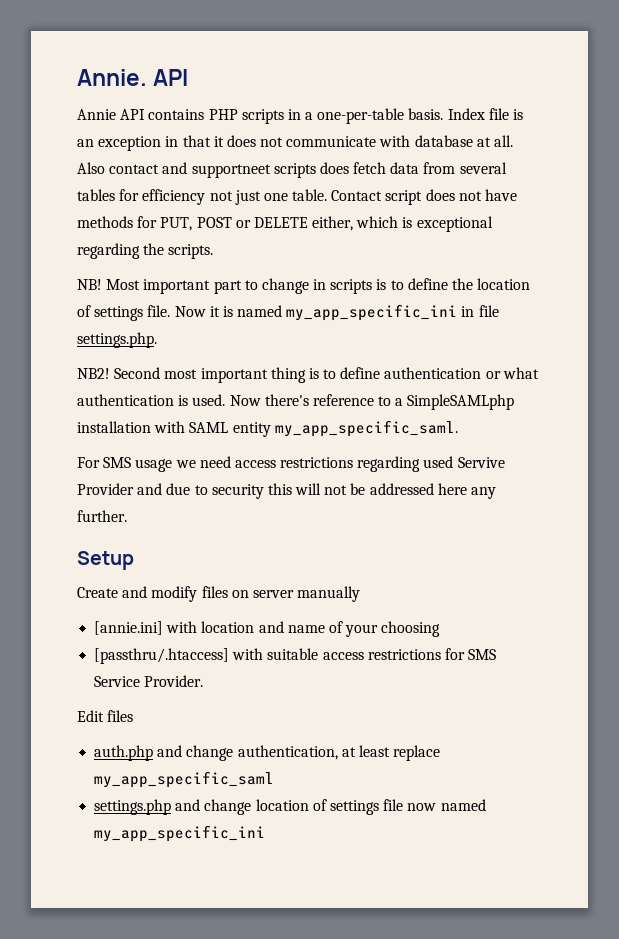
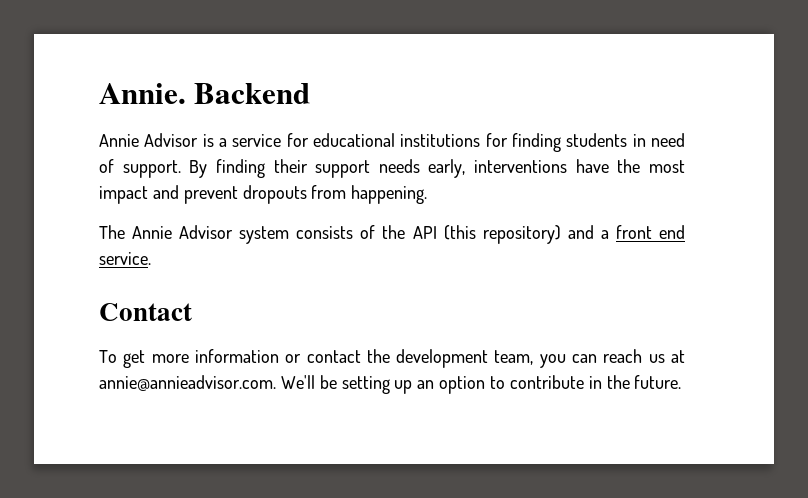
[153,69,189,86] [77,108,524,124] [77,135,514,151] [77,162,507,178] [77,189,518,205] [77,216,493,232] [77,243,214,259] [77,278,531,294] [77,304,499,321] [77,332,157,348] [77,367,539,383] [77,394,515,410] [77,420,458,437] [77,456,505,472] [77,483,497,499] [77,510,127,522] [77,551,134,570] [77,586,361,602] [94,621,441,637] [94,648,497,664] [94,675,204,687] [77,710,134,722] [94,745,441,761] [94,771,275,788] [94,799,486,815] [94,825,266,842] API // Annie API contains PHP scripts in a one-per-table basis. Index file is an exception in that it does not communicate with database at all. Also contact and supportneet scripts does fetch data from several tables for efficiency not just one table. Contact script does not have methods for PUT, POST or DELETE either, which is exceptional regarding the scripts. // NB! Most important part to change in scripts is to define the location of settings file. Now it is named my_app_specific_ini in file settings.php. // NB2! Second most important thing is to define authentication or what authentication is used. Now there's reference to a SimpleSAMLphp installation with SAML entity my_app_specific_saml. // For SMS usage we need access restrictions regarding used Servive Provider and due to security this will not be addressed here any further. // Setup // Create and modify files on server manually // [annie.ini] with location and name of your choosing // [passthru/.htaccess] with suitable access restrictions for SMS Service Provider. // Edit files // auth.php and change authentication, at least replace my_app_specific_saml // settings.php and change location of settings file now named my_app_specific_ini -> [194,83,311,104] [99,133,685,152] [99,159,685,178] [99,185,428,204] [99,225,686,244] [99,252,151,265] [99,303,192,321] [99,349,686,368] [99,375,682,394] Backend // Annie Advisor is a service for educational institutions for finding students in need of support. By finding their support needs early, interventions have the most impact and prevent dropouts from happening. // The Annie Advisor system consists of the API (this repository) and a front end service. // Contact // To get more information or contact the development team, you can reach us at annie@annieadvisor.com. We'll be setting up an option to contribute in the future.

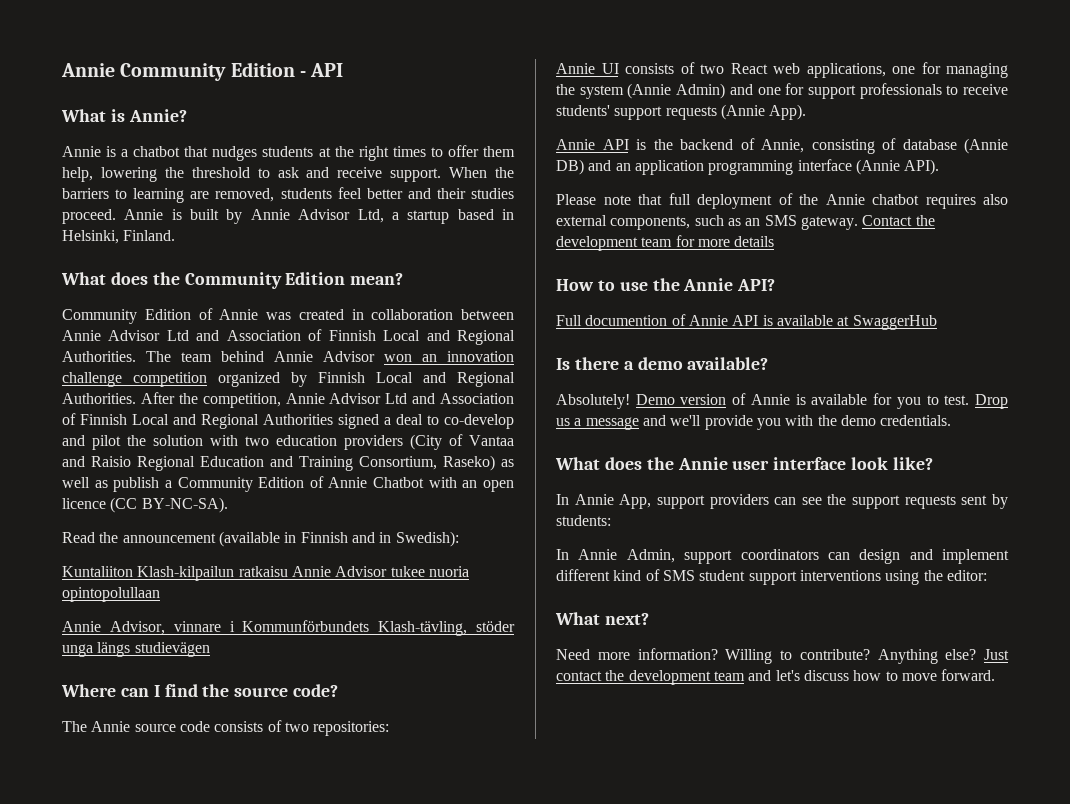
[99,83,311,104] [99,133,199,147] Annie. Backend // Annie Advisor -> [61,62,344,81] [61,109,187,122] [62,146,101,157] Annie Community Edition - API // What is Annie? // Annie
[232,133,685,152] [99,159,685,178] [99,185,428,204] [99,225,686,244] [99,252,151,265] [99,303,192,321] [99,349,686,368] [99,375,682,394] service for educational institutions for finding students in need of support. By finding their support needs early, interventions have the most impact and prevent dropouts from happening. // The Annie Advisor system consists of the API (this repository) and a front end service. // Contact // To get more information or contact the development team, you can reach us at annie@annieadvisor.com. We'll be setting up an option to contribute in the future. -> [133,145,516,161] [62,167,514,182] [62,187,515,203] [62,209,515,224] [62,230,176,244] [61,272,404,289] [62,308,514,324] [62,329,516,345] [62,351,514,362] [62,372,515,387] [62,392,514,408] [62,413,514,429] [62,434,514,450] [62,455,514,471] [62,476,514,492] [62,497,228,513] [62,531,459,547] [62,566,469,581] [62,587,160,602] [62,620,515,636] [62,642,210,657] [61,684,339,697] [62,720,390,736] [556,62,1008,78] [556,83,1008,99] [556,104,807,120] [556,138,1008,154] [556,159,940,175] [556,193,1008,209] [556,215,935,230] [556,235,775,251] [556,278,776,291] [556,314,937,330] [556,357,769,370] [556,393,1009,409] [556,415,952,430] [555,457,934,470] [556,494,1008,509] [556,515,611,526] [556,549,1009,564] [556,569,987,585] [555,612,649,625] [556,648,1009,664] [556,669,996,685] chatbot that nudges students at the right times to offer them help, lowering the threshold to ask and receive support. When the barriers to learning are removed, students feel better and their studies proceed. Annie is built by Annie Advisor Ltd, a startup based in Helsinki, Finland. // What does the Community Edition mean? // Community Edition of Annie was created in collaboration between Annie Advisor Ltd and Association of Finnish Local and Regional Authorities. The team behind Annie Advisor won an innovation challenge competition organized by Finnish Local and Regional Authorities. After the competition, Annie Advisor Ltd and Association of Finnish Local and Regional Authorities signed a deal to co-develop and pilot the solution with two education providers (City of Vantaa and Raisio Regional Education and Training Consortium, Raseko) as well as publish a Community Edition of Annie Chatbot with an open licence (CC BY-NC-SA). // Read the announcement (available in Finnish and in Swedish): // Kuntaliiton Klash-kilpailun ratkaisu Annie Advisor tukee nuoria opintopolullaan // Annie Advisor, vinnare i Kommunförbundets Klash-tävling, stöder unga längs studievägen // Where can I find the source code? // The Annie source code consists of two repositories: // Annie UI consists of two React web applications, one for managing the system (Annie Admin) and one for support professionals to receive students' support requests (Annie App). // Annie API is the backend of Annie, consisting of database (Annie DB) and an application programming interface (Annie API). // Please note that full deployment of the Annie chatbot requires also external components, such as an SMS gateway. Contact the development team for more details // How to use the Annie API? // Full documention of Annie API is available at SwaggerHub // Is there a demo available? // Absolutely! Demo version of Annie is available for you to test. Drop us a message and we'll provide you with the demo credentials. // What does the Annie user interface look like? // In Annie App, support providers can see the support requests sent by students: // In Annie Admin, support coordinators can design and implement different kind of SMS student support interventions using the editor: // What next? // Need more information? Willing to contribute? Anything else? Just contact the development team and let's discuss how to move forward.

